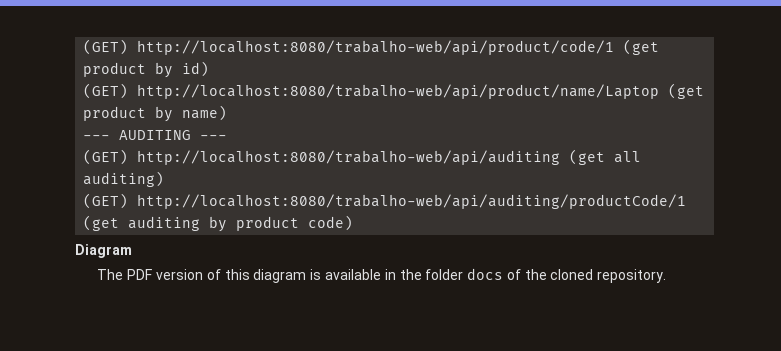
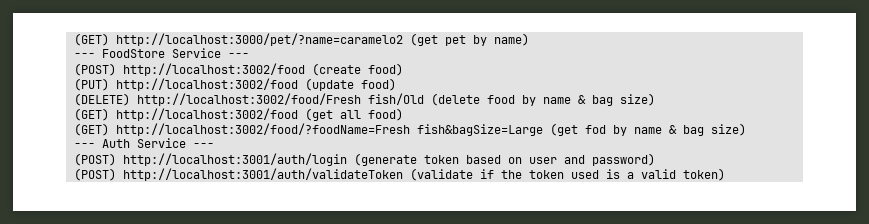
[83,39,660,55] [83,61,210,78] [83,83,705,99] [83,106,147,121] (GET) http://localhost:8080/trabalho-web/api/product/code/1 (get product by id) // (GET) http://localhost:8080/trabalho-web/api/product/name/Laptop (get product -> [73,33,466,46] (GET) http://localhost:3000/pet/?name=caramelo2 (get pet
[119,130,228,140] [83,149,561,165] AUDITING --- // (GET) http://localhost:8080/trabalho-web/api/auditing -> [101,48,249,58] [73,63,403,76] [73,78,396,91] [73,93,655,106] [73,108,298,121] FoodStore Service --- // (POST) http://localhost:3002/food (create food) // (PUT) http://localhost:3002/food (update food) // (DELETE) http://localhost:3002/food/Fresh fish/Old (delete food by name & bag size) // (GET) http://localhost:3002/food
[83,171,165,187] [83,193,687,209] [83,215,354,232] [75,244,132,258] [97,268,667,283] auditing) // (GET) http://localhost:8080/trabalho-web/api/auditing/productCode/1 (get auditing by product code) // Diagram // The PDF version of this diagram is available in the folder docs of the cloned repository. -> [367,108,403,121] [73,123,746,136] [73,138,214,148] [73,153,655,166] [73,168,725,181] food) // (GET) http://localhost:3002/food/?foodName=Fresh fish&bagSize=Large (get fod by name & bag size) // --- Auth Service --- // (POST) http://localhost:3001/auth/login (generate token based on user and password) // (POST) http://localhost:3001/auth/validateToken (validate if the token used is a valid token)

